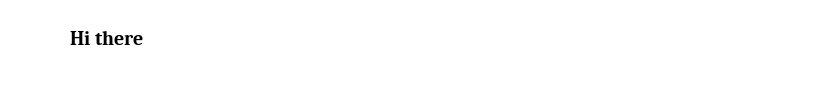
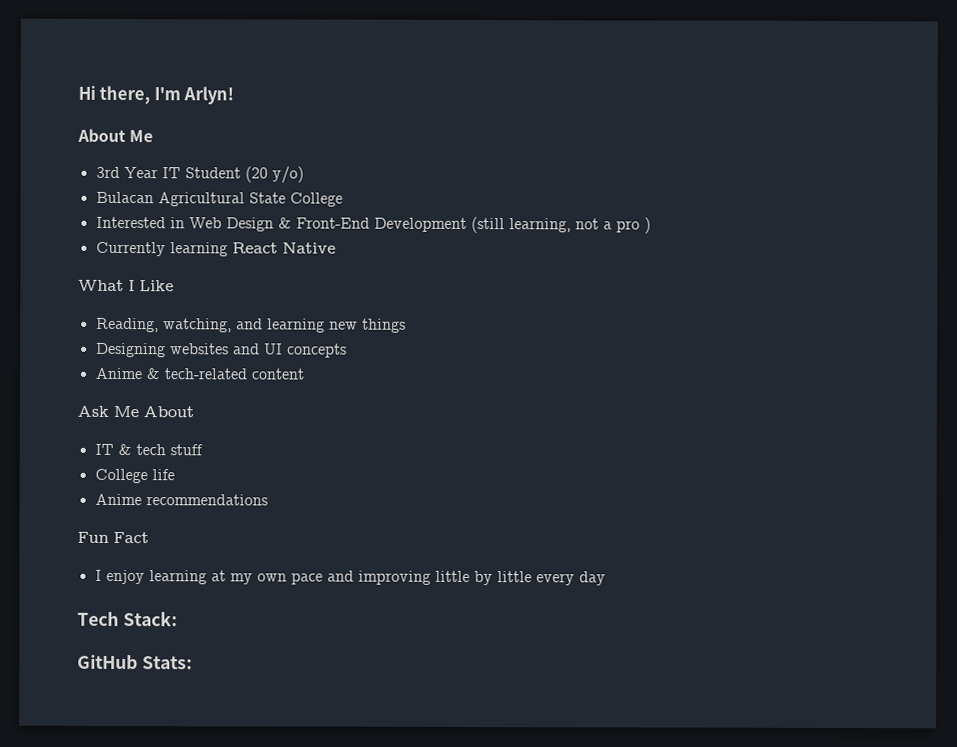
[95,30,144,45] there -> [99,85,235,105] [77,128,154,143] [95,166,304,184] [95,191,343,207] [95,216,651,234] [95,241,336,257] [78,279,174,292] [95,317,406,333] [95,342,347,358] [94,367,305,380] [77,405,194,418] [94,443,203,456] [94,468,175,484] [94,493,268,506] [77,531,149,544] [94,569,606,586] [77,611,178,627] [77,654,193,670] there, I'm Arlyn! // About Me // 3rd Year IT Student (20 y/o) // Bulacan Agricultural State College // Interested in Web Design & Front-End Development (still learning, not a pro ) // Currently learning React Native // What I Like // Reading, watching, and learning new things // Designing websites and UI concepts // Anime & tech-related content // Ask Me About // IT & tech stuff // College life // Anime recommendations // Fun Fact // I enjoy learning at my own pace and improving little by little every day // Tech Stack: // GitHub Stats:

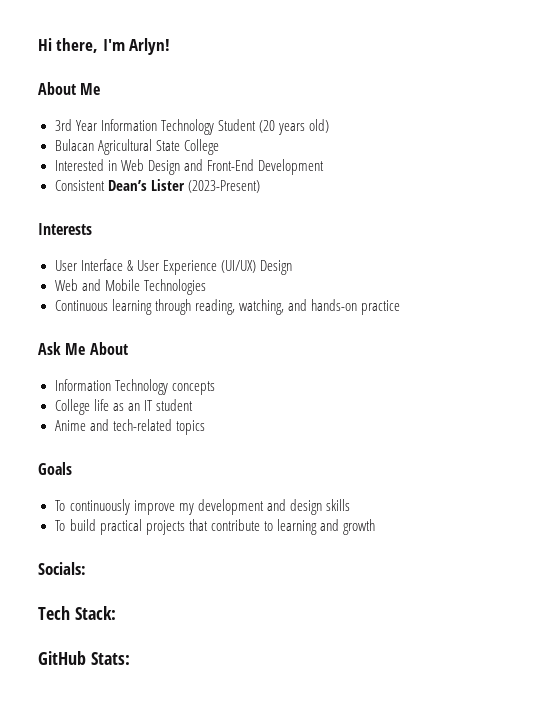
[161,166,304,184] IT Student (20 y/o) -> [100,119,329,135] Information Technology Student (20 years old)
[277,217,292,229] & -> [183,159,203,171] and
[470,216,651,234] [95,241,336,257] [78,279,174,292] [95,317,406,333] [95,342,347,358] [94,367,305,380] [77,405,194,418] [94,443,203,456] [94,468,175,484] [94,493,268,506] [77,531,149,544] [94,569,606,586] (still learning, not a pro ) // Currently learning React Native // What I Like // Reading, watching, and learning new things // Designing websites and UI concepts // Anime & tech-related content // Ask Me About // IT & tech stuff // College life // Anime recommendations // Fun Fact // I enjoy learning at my own pace and improving little by little every day -> [54,179,260,193] [38,223,92,235] [54,259,292,275] [54,279,206,295] [54,299,400,315] [38,342,128,355] [54,379,215,395] [54,399,193,415] [54,419,205,435] [38,462,72,475] [54,499,350,515] [54,519,375,535] [38,562,86,575] // Consistent Dean’s Lister (2023-Present) // Interests // User Interface & User Experience (UI/UX) Design // Web and Mobile Technologies // Continuous learning through reading, watching, and hands-on practice // Ask Me About // Information Technology concepts // College life as an IT student // Anime and tech-related topics // Goals // To continuously improve my development and design skills // To build practical projects that contribute to learning and growth // Socials:

